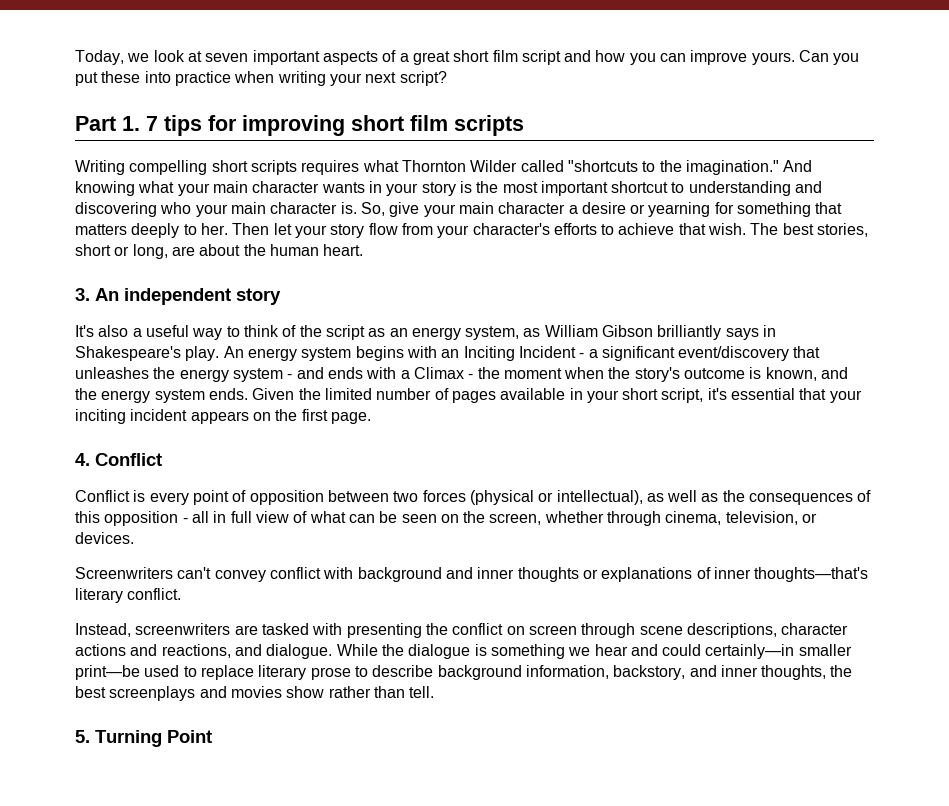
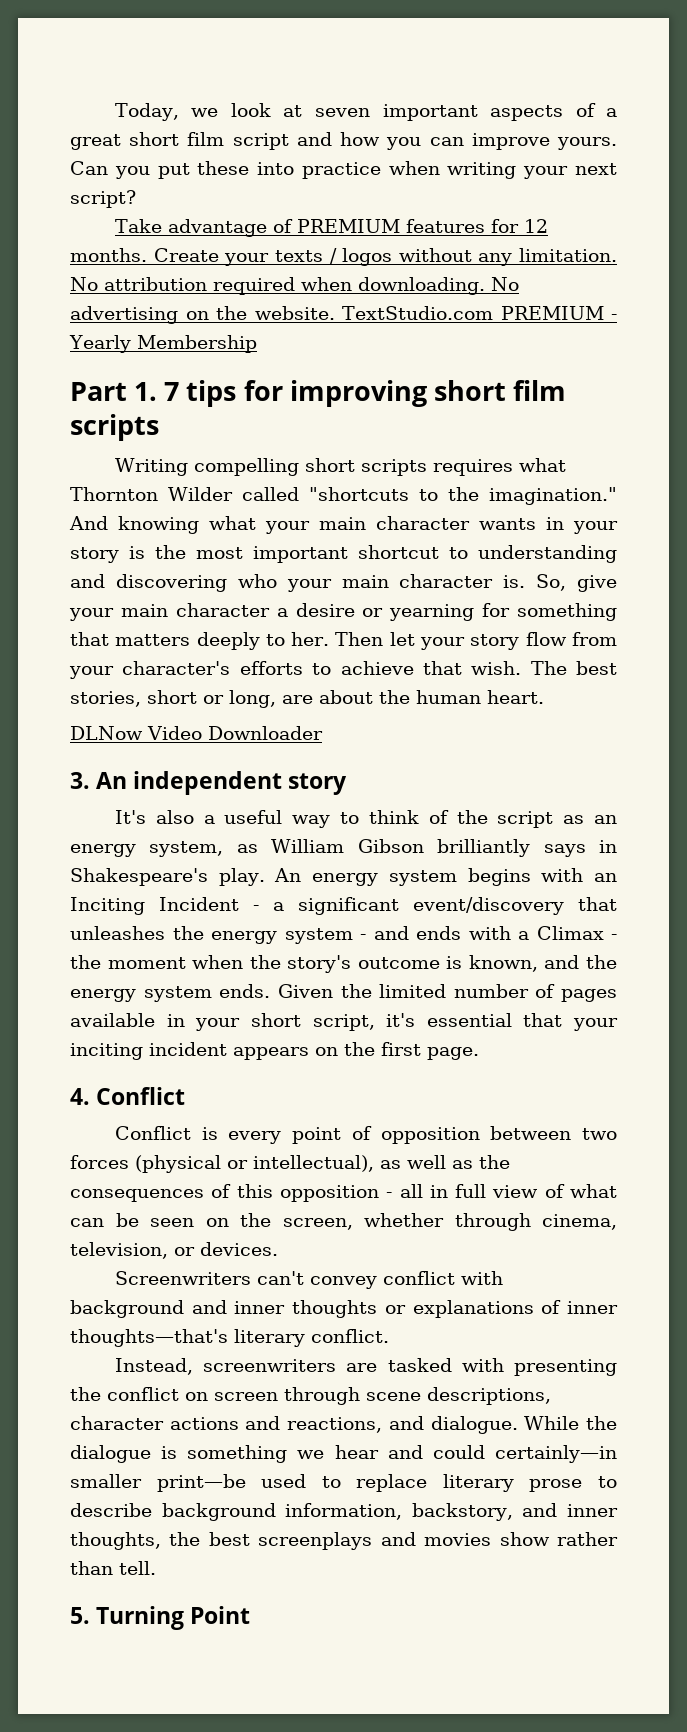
(447, 78) none -> [115,219,549,237] [70,248,617,266] [70,277,519,295] [70,306,617,324] [69,335,257,353] // Take advantage of PREMIUM features for 12 months. Create your texts / logos without any limitation. No attribution required when downloading. No advertising on the website. TextStudio.com PREMIUM - Yearly Membership
(364, 250) none -> [70,726,323,740] // DLNow Video Downloader

